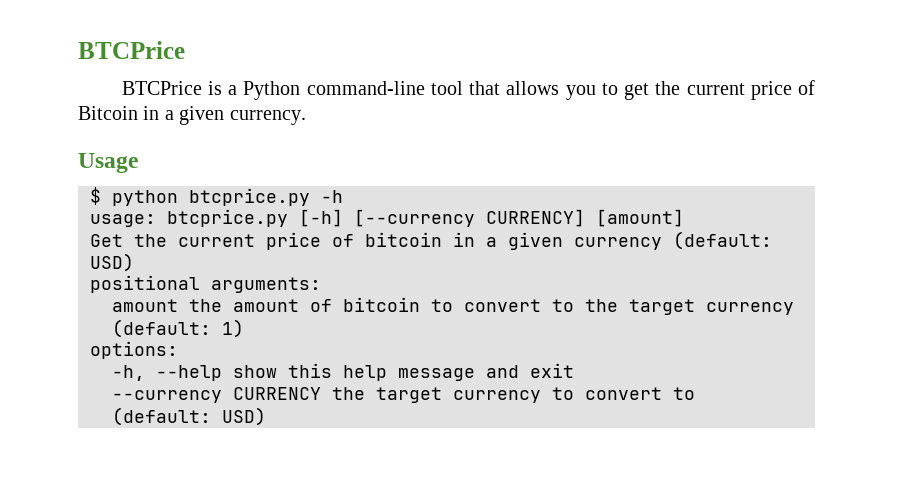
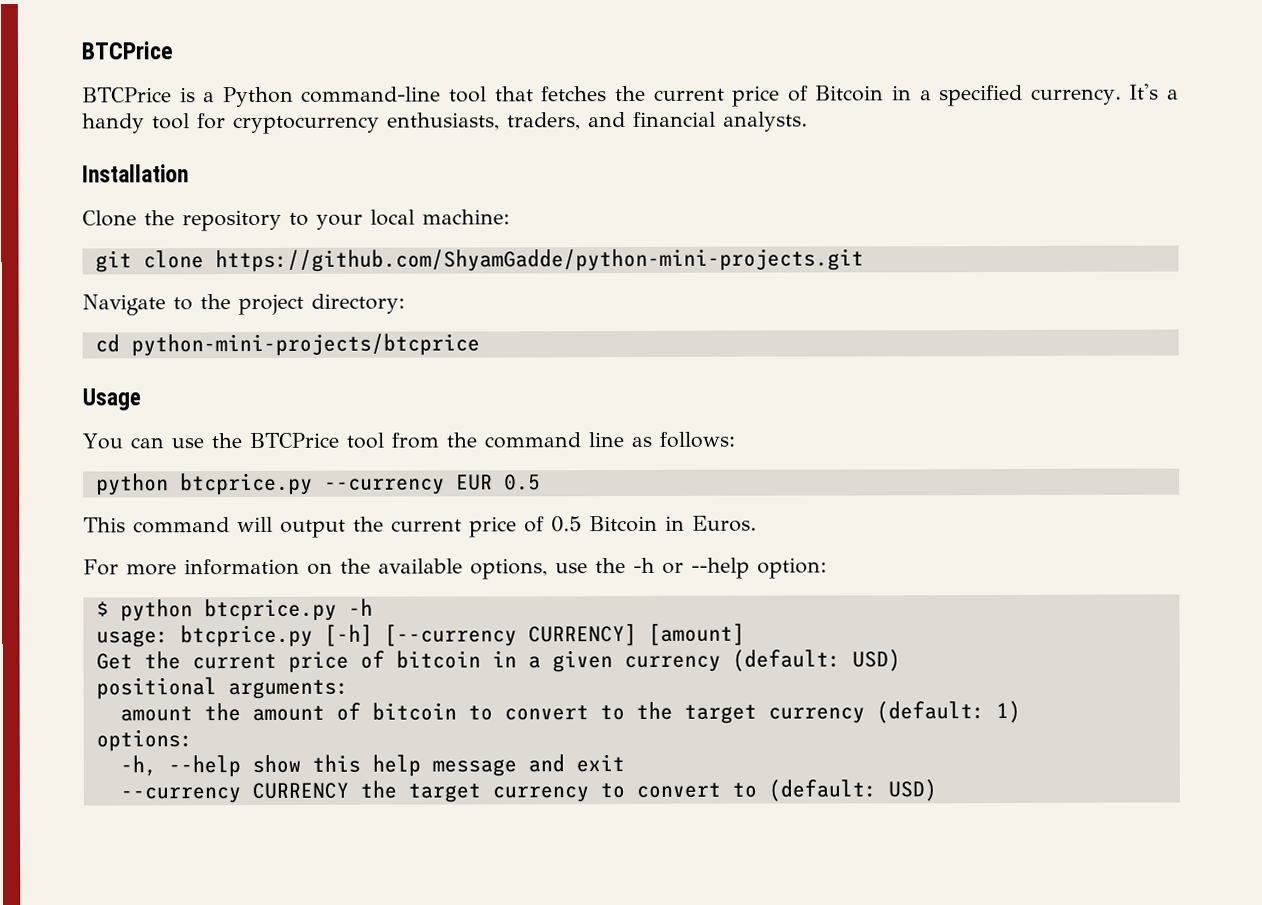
[506,81,650,100] allows you to get -> [541,86,608,102] fetches
[179,106,225,125] given -> [939,84,1024,107] specified
[78,153,138,173] // Usage -> [1129,83,1179,100] [82,111,808,135] [82,164,189,183] [82,209,510,232] [94,248,864,273] [82,293,405,316] [94,333,480,357] [82,388,141,411] [82,431,735,450] [95,472,541,496] [83,515,757,538] [83,557,827,580] It's a handy tool for cryptocurrency enthusiasts, traders, and financial analysts. // Installation // Clone the repository to your local machine: // git clone https://github.com/ShyamGadde/python-mini-projects.git // Navigate to the project directory: // cd python-mini-projects/btcprice // Usage // You can use the BTCPrice tool from the command line as follows: // python btcprice.py --currency EUR 0.5 // This command will output the current price of 0.5 Bitcoin in Euros. // For more information on the available options, use the -h or --help option:

